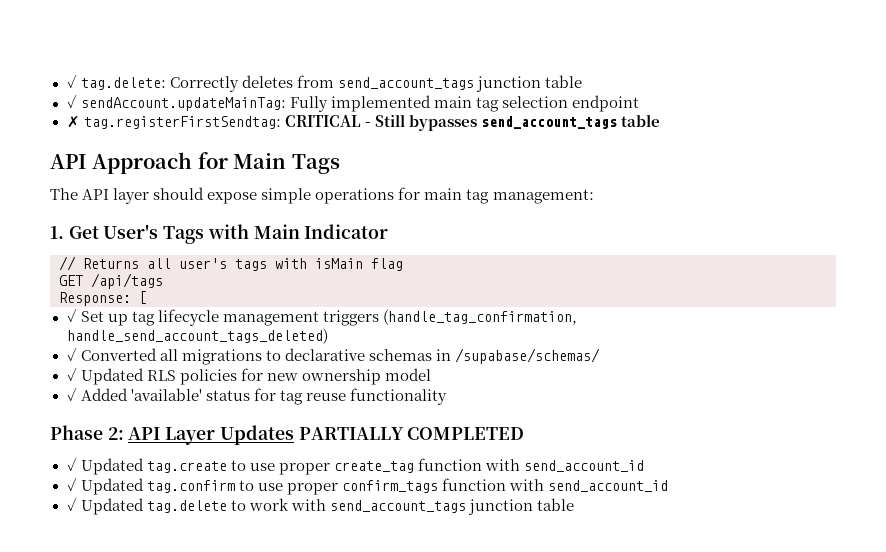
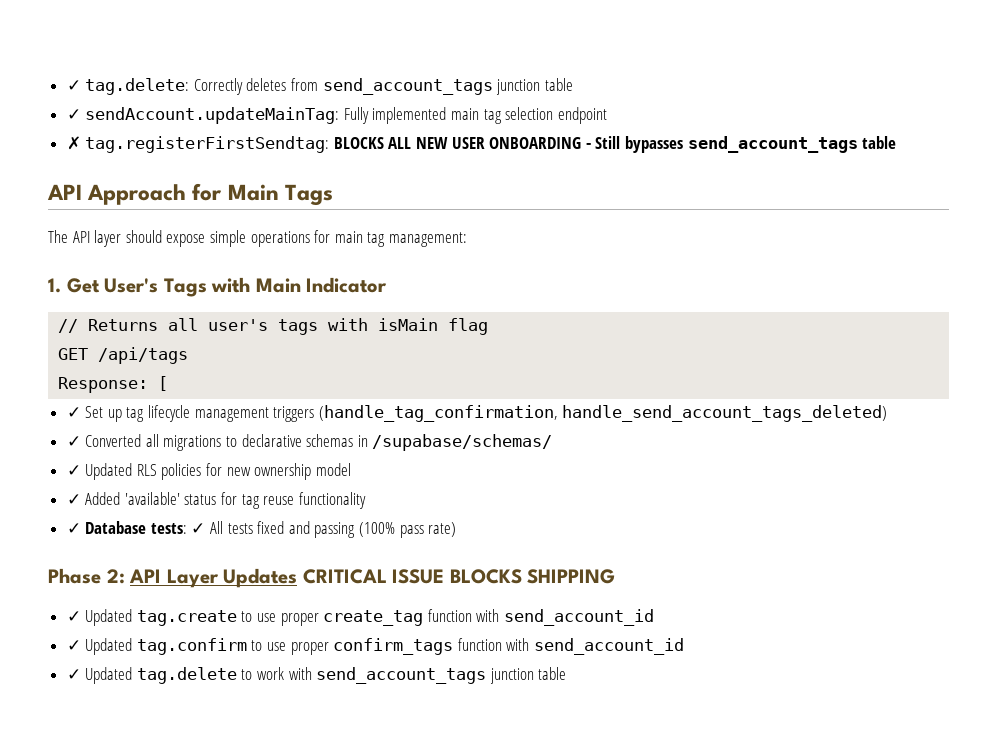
[284,115,361,127] CRITICAL -> [333,137,582,149] BLOCKS ALL NEW USER ONBOARDING
(447, 396) none -> [66,521,457,538] // ✓ Database tests: ✓ All tests fixed and passing (100% pass rate)
[298,427,525,440] PARTIALLY COMPLETED -> [302,569,616,584] CRITICAL ISSUE BLOCKS SHIPPING

